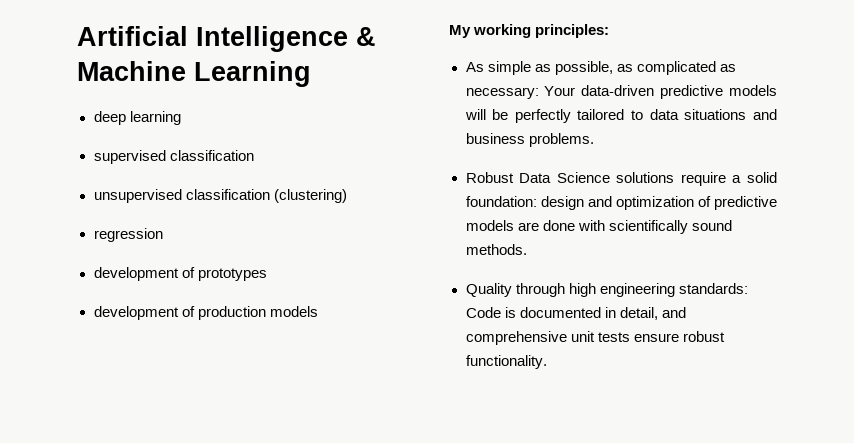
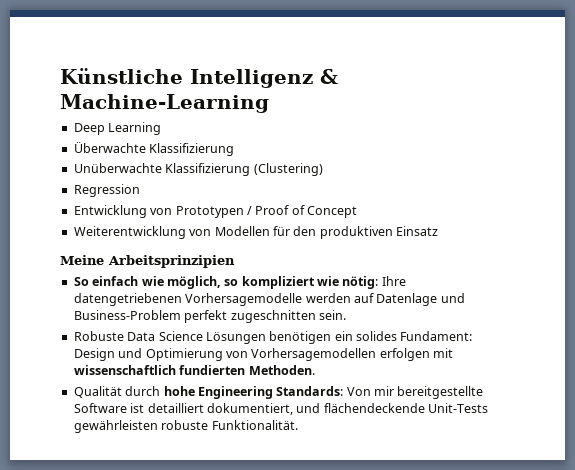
[77,26,376,52] [77,61,311,87] [93,111,181,125] [93,150,254,164] [93,189,347,203] [93,228,163,242] [93,267,267,281] [93,306,318,320] [449,24,610,38] [465,61,736,75] [465,85,777,99] [464,109,777,123] [465,133,594,147] [465,172,777,186] [465,196,777,210] [465,220,732,234] [465,244,527,255] [465,283,748,297] [465,307,686,320] [465,331,725,345] [465,355,547,369] Artificial Intelligence & Machine Learning // deep learning // supervised classification // unsupervised classification (clustering) // regression // development of prototypes // development of production models // My working principles: // As simple as possible, as complicated as necessary: Your data-driven predictive models will be perfectly tailored to data situations and business problems. // Robust Data Science solutions require a solid foundation: design and optimization of predictive models are done with scientifically sound methods. // Quality through high engineering standards: Code is documented in detail, and comprehensive unit tests ensure robust functionality. -> [60,68,338,88] [60,94,269,113] [73,122,162,135] [73,142,235,156] [73,163,323,176] [73,184,140,197] [73,205,357,218] [73,226,438,239] [60,255,235,268] [73,276,406,289] [73,293,465,306] [73,310,346,323] [73,331,473,344] [73,348,453,361] [73,365,315,375] [73,386,484,399] [73,403,488,415] [73,420,298,433] Künstliche Intelligenz & Machine-Learning // Deep Learning // Überwachte Klassifizierung // Unüberwachte Klassifizierung (Clustering) // Regression // Entwicklung von Prototypen / Proof of Concept // Weiterentwicklung von Modellen für den produktiven Einsatz // Meine Arbeitsprinzipien // So einfach wie möglich, so kompliziert wie nötig: Ihre datengetriebenen Vorhersagemodelle werden auf Datenlage und Business-Problem perfekt zugeschnitten sein. // Robuste Data Science Lösungen benötigen ein solides Fundament: Design und Optimierung von Vorhersagemodellen erfolgen mit wissenschaftlich fundierten Methoden. // Qualität durch hohe Engineering Standards: Von mir bereitgestellte Software ist detailliert dokumentiert, und flächendeckende Unit-Tests gewährleisten robuste Funktionalität.

